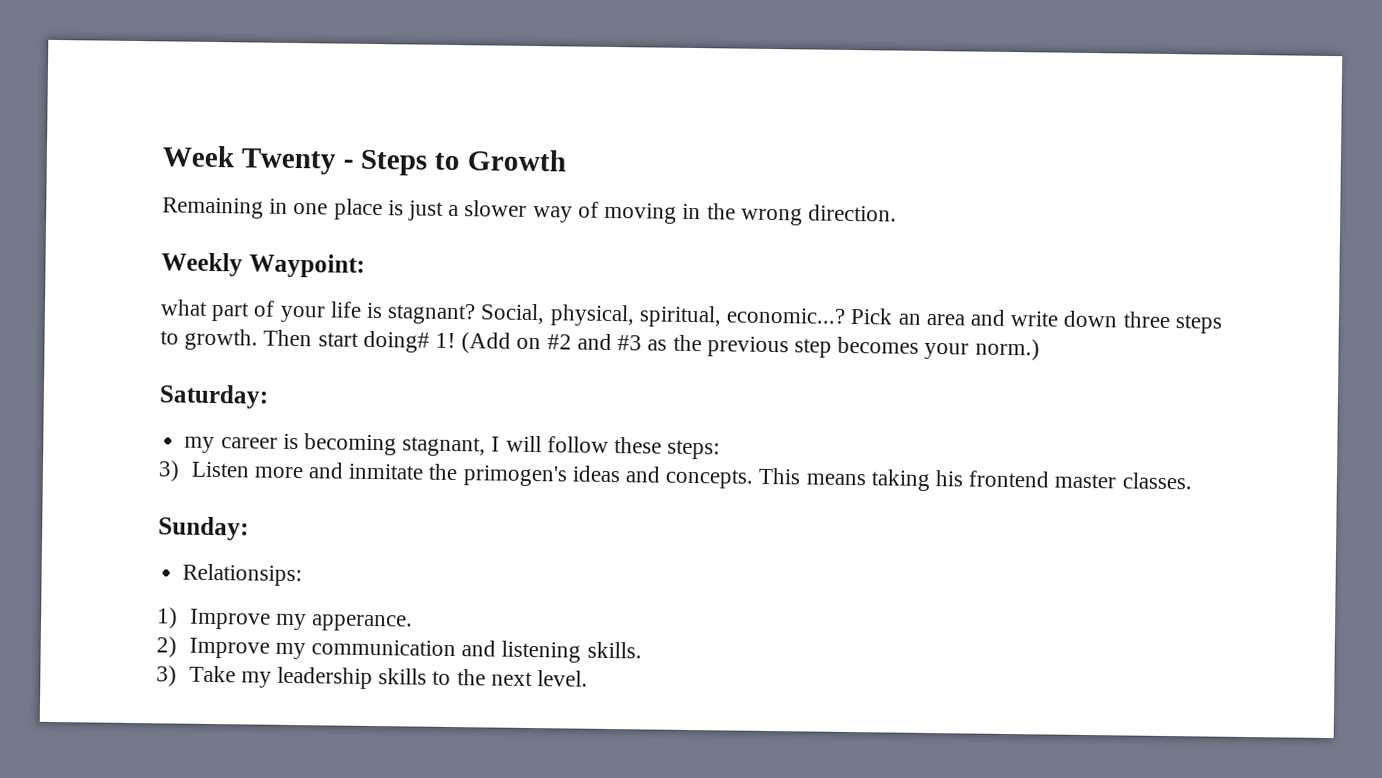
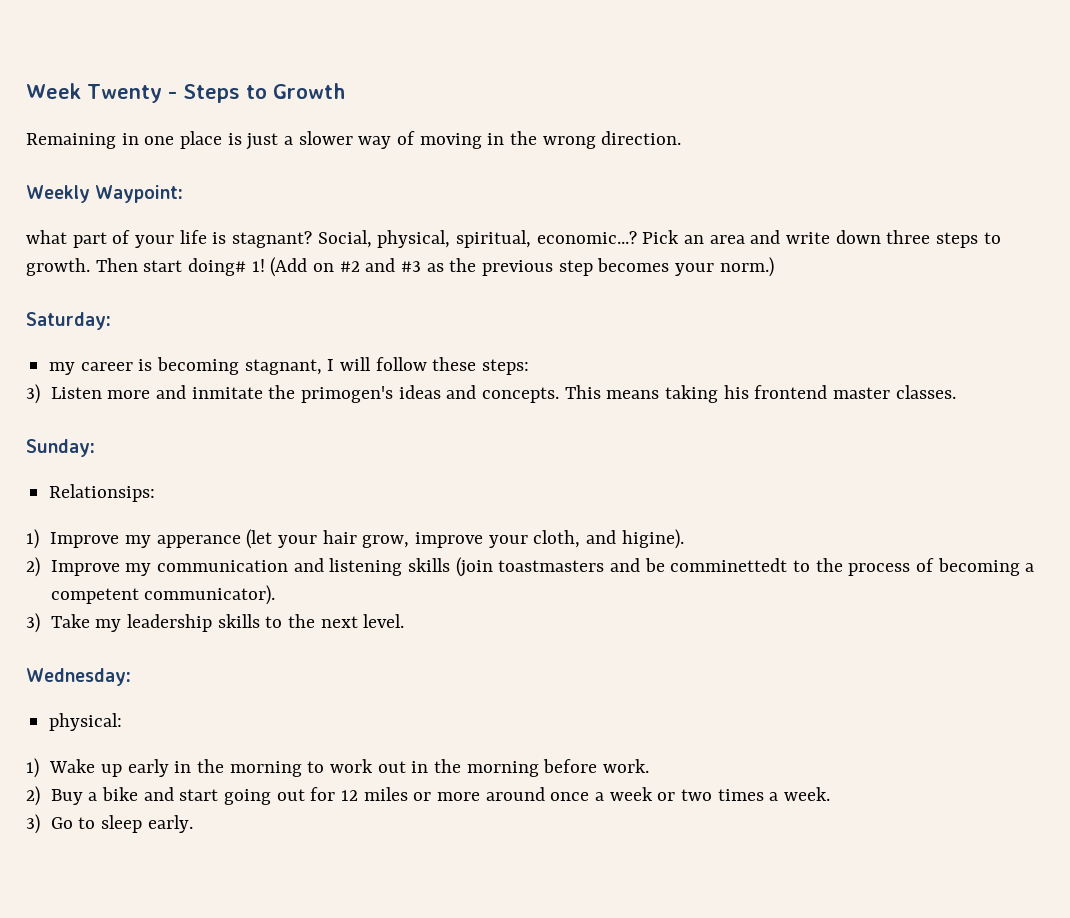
[310,614,413,632] apperance. -> [156,529,684,549] apperance (let your hair grow, improve your cloth, and higine).
[586,641,642,659] skills. -> [407,557,1035,577] [50,585,276,605] skills (join toastmasters and be comminettedt to the process of becoming a competent communicator).
(588, 678) none -> [26,668,131,686] [49,713,123,731] [26,758,649,778] [26,786,830,806] [26,814,193,834] // Wednesday: // physical: // 1) Wake up early in the morning to work out in the morning before work. // 2) Buy a bike and start going out for 12 miles or more around once a week or two times a week. // 3) Go to sleep early.

